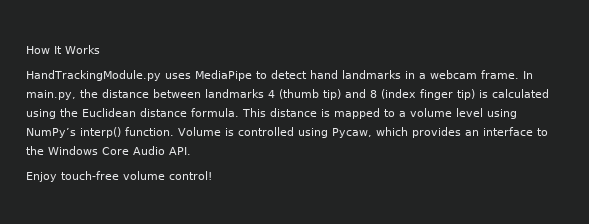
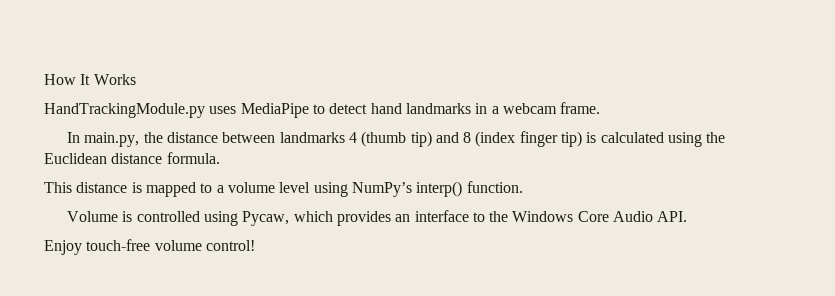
(519, 74) none -> (601, 108) //
(239, 112) none -> (220, 158) //
(174, 131) none -> (523, 187) //

